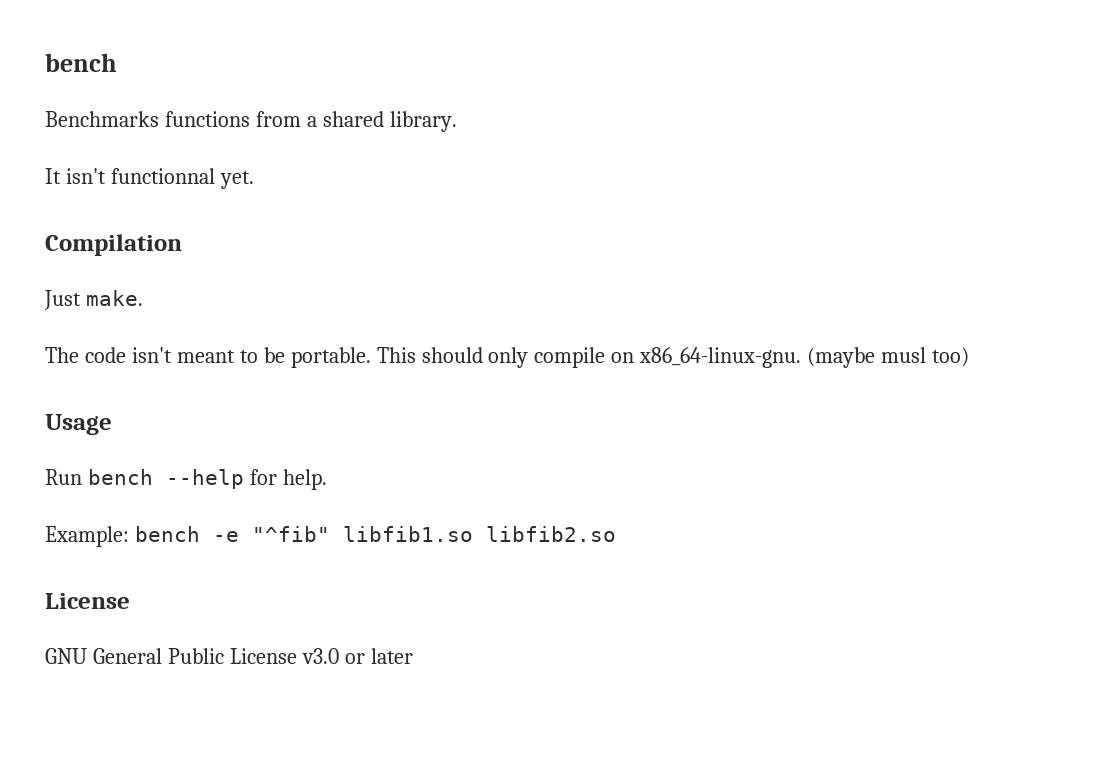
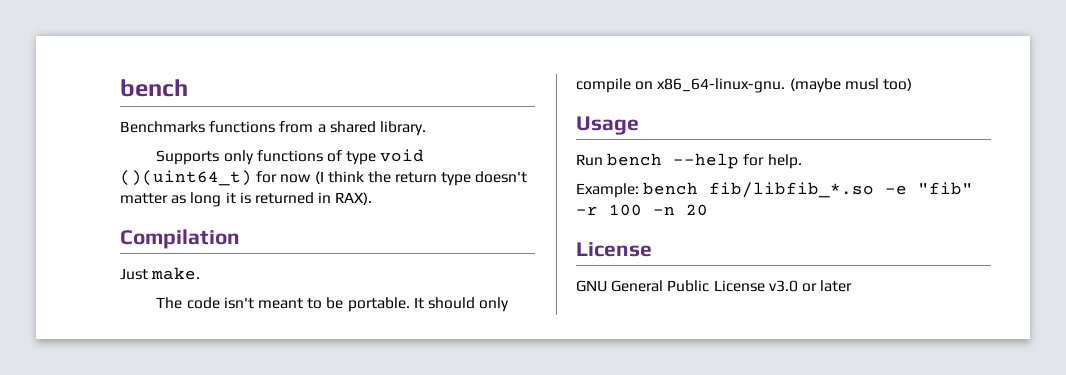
[45,168,254,189] It isn't functionnal yet. -> [156,149,425,165] [120,170,528,186] [120,192,373,207] Supports only functions of type void ()(uint64_t) for now (I think the return type doesn't matter as long it is returned in RAX).
[376,347,416,363] This -> [413,297,424,309] It
[212,526,616,542] -e "^fib" libfib1.so libfib2.so -> [709,182,974,198] [576,204,708,216] fib/libfib_*.so -e "fib" -r 100 -n 20

